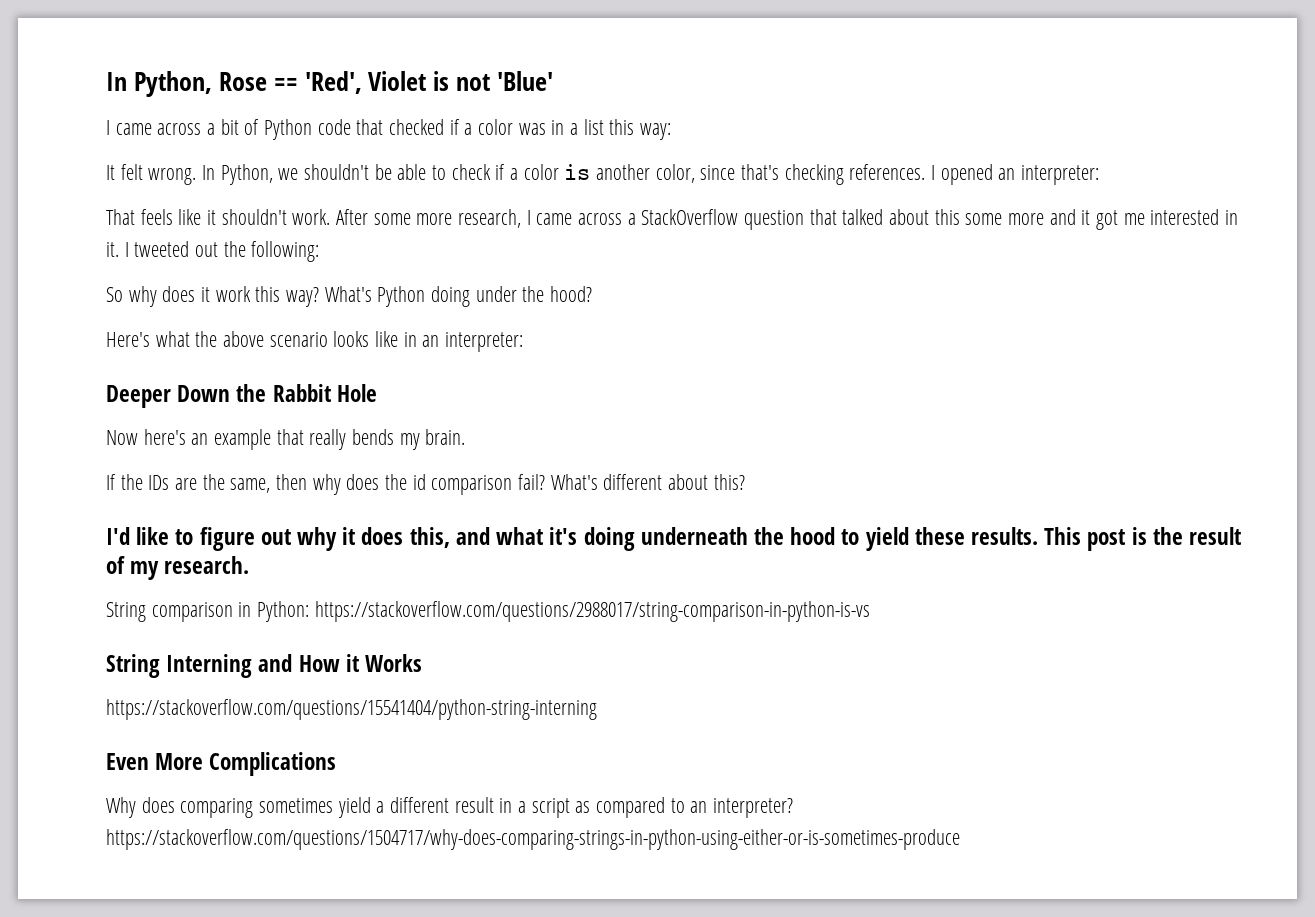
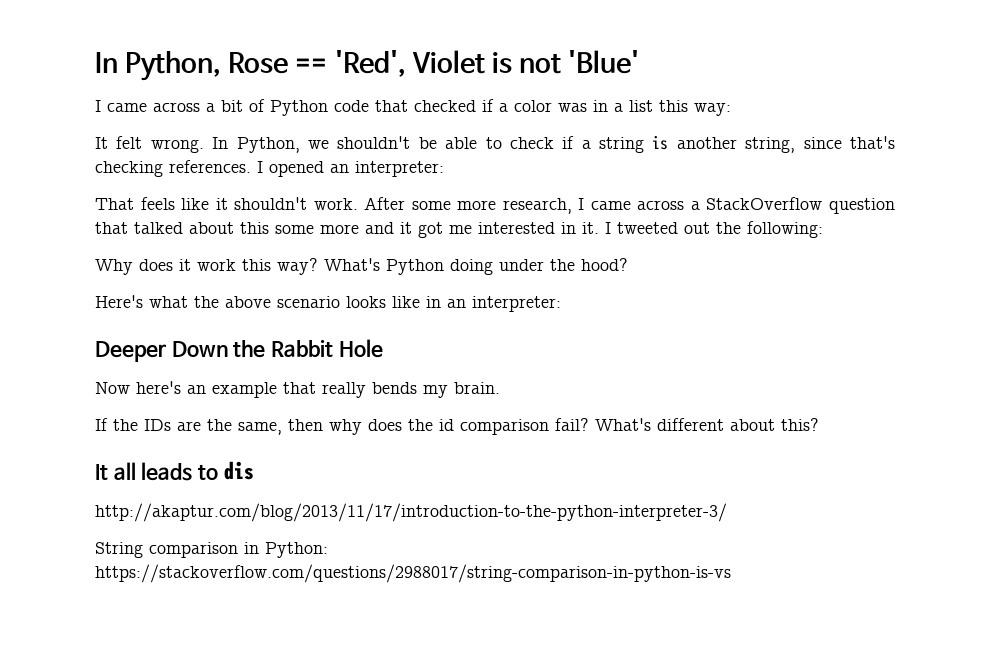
[523,164,559,180] color -> [599,137,645,153] string
[655,164,695,183] color, -> [745,137,796,153] string,
[106,286,157,307] So why -> [95,259,133,275] Why
[106,527,1242,551] [106,556,250,580] I'd like to figure out why it does this, and what it's doing underneath the hood to yield these results. This post is the result of my research. -> [95,461,254,481] [95,503,727,522] It all leads to dis // http://akaptur.com/blog/2013/11/17/introduction-to-the-python-interpreter-3/
[106,654,423,678] [106,699,597,720] [106,752,337,776] [106,797,794,818] [106,829,960,850] // String Interning and How it Works // https://stackoverflow.com/questions/15541404/python-string-interning // Even More Complications // Why does comparing sometimes yield a different result in a script as compared to an interpreter? https://stackoverflow.com/questions/1504717/why-does-comparing-strings-in-python-using-either-or-is-sometimes-produce -> (731, 573) none

